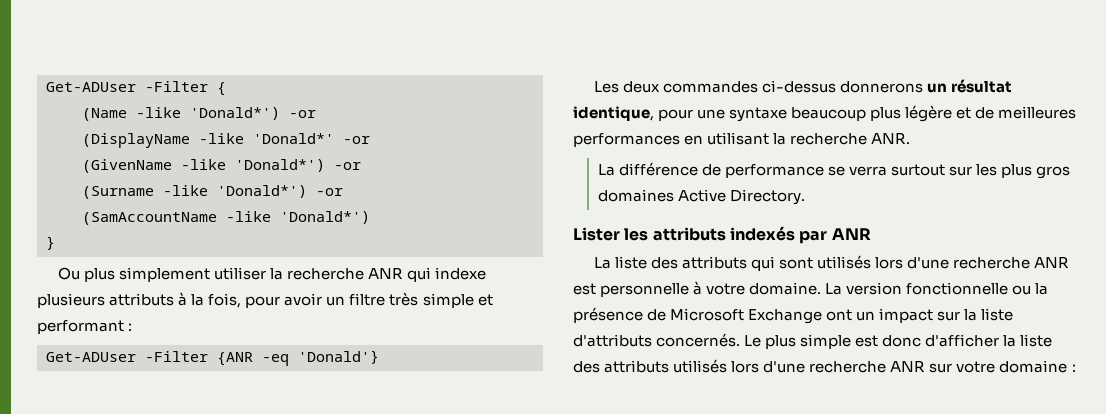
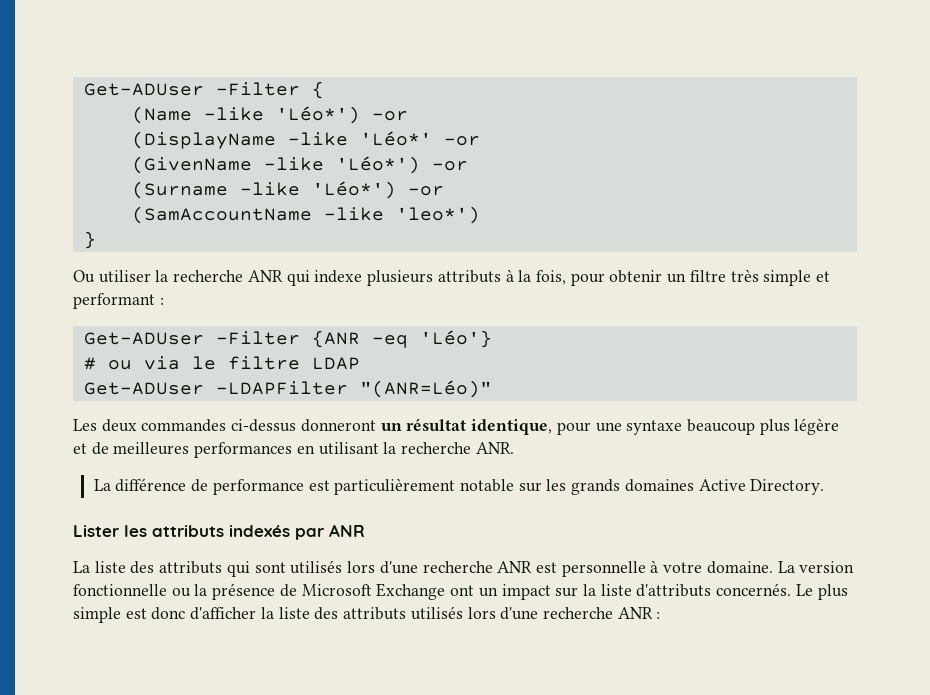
[190,107,280,120] 'Donald*') -> [275,106,360,124] 'Léo*')
[253,133,334,144] 'Donald*' -> [359,131,432,146] 'Léo*'
[235,159,325,172] 'Donald*') -> [335,156,420,174] 'Léo*')
[217,185,307,198] 'Donald*') -> [311,181,396,199] 'Léo*')
[280,211,370,224] 'Donald*') -> [395,206,480,224] 'leo*')
[83,267,210,282] plus simplement -> (95, 276) none
[284,293,323,306] avoir -> [609,270,663,283] obtenir
[298,350,379,364] 'Donald'} -> [419,330,492,348] [83,356,360,370] [83,380,492,398] 'Léo'} // # ou via le filtre LDAP // Get-ADUser -LDAPFilter "(ANR=Léo)"
[839,81,923,93] donnerons -> [300,419,376,432] donneront
[827,164,1071,179] se verra surtout sur les plus gros -> [308,478,621,495] est particulièrement notable sur les grands
[929,360,1068,373] sur votre domaine -> (653, 613) none

